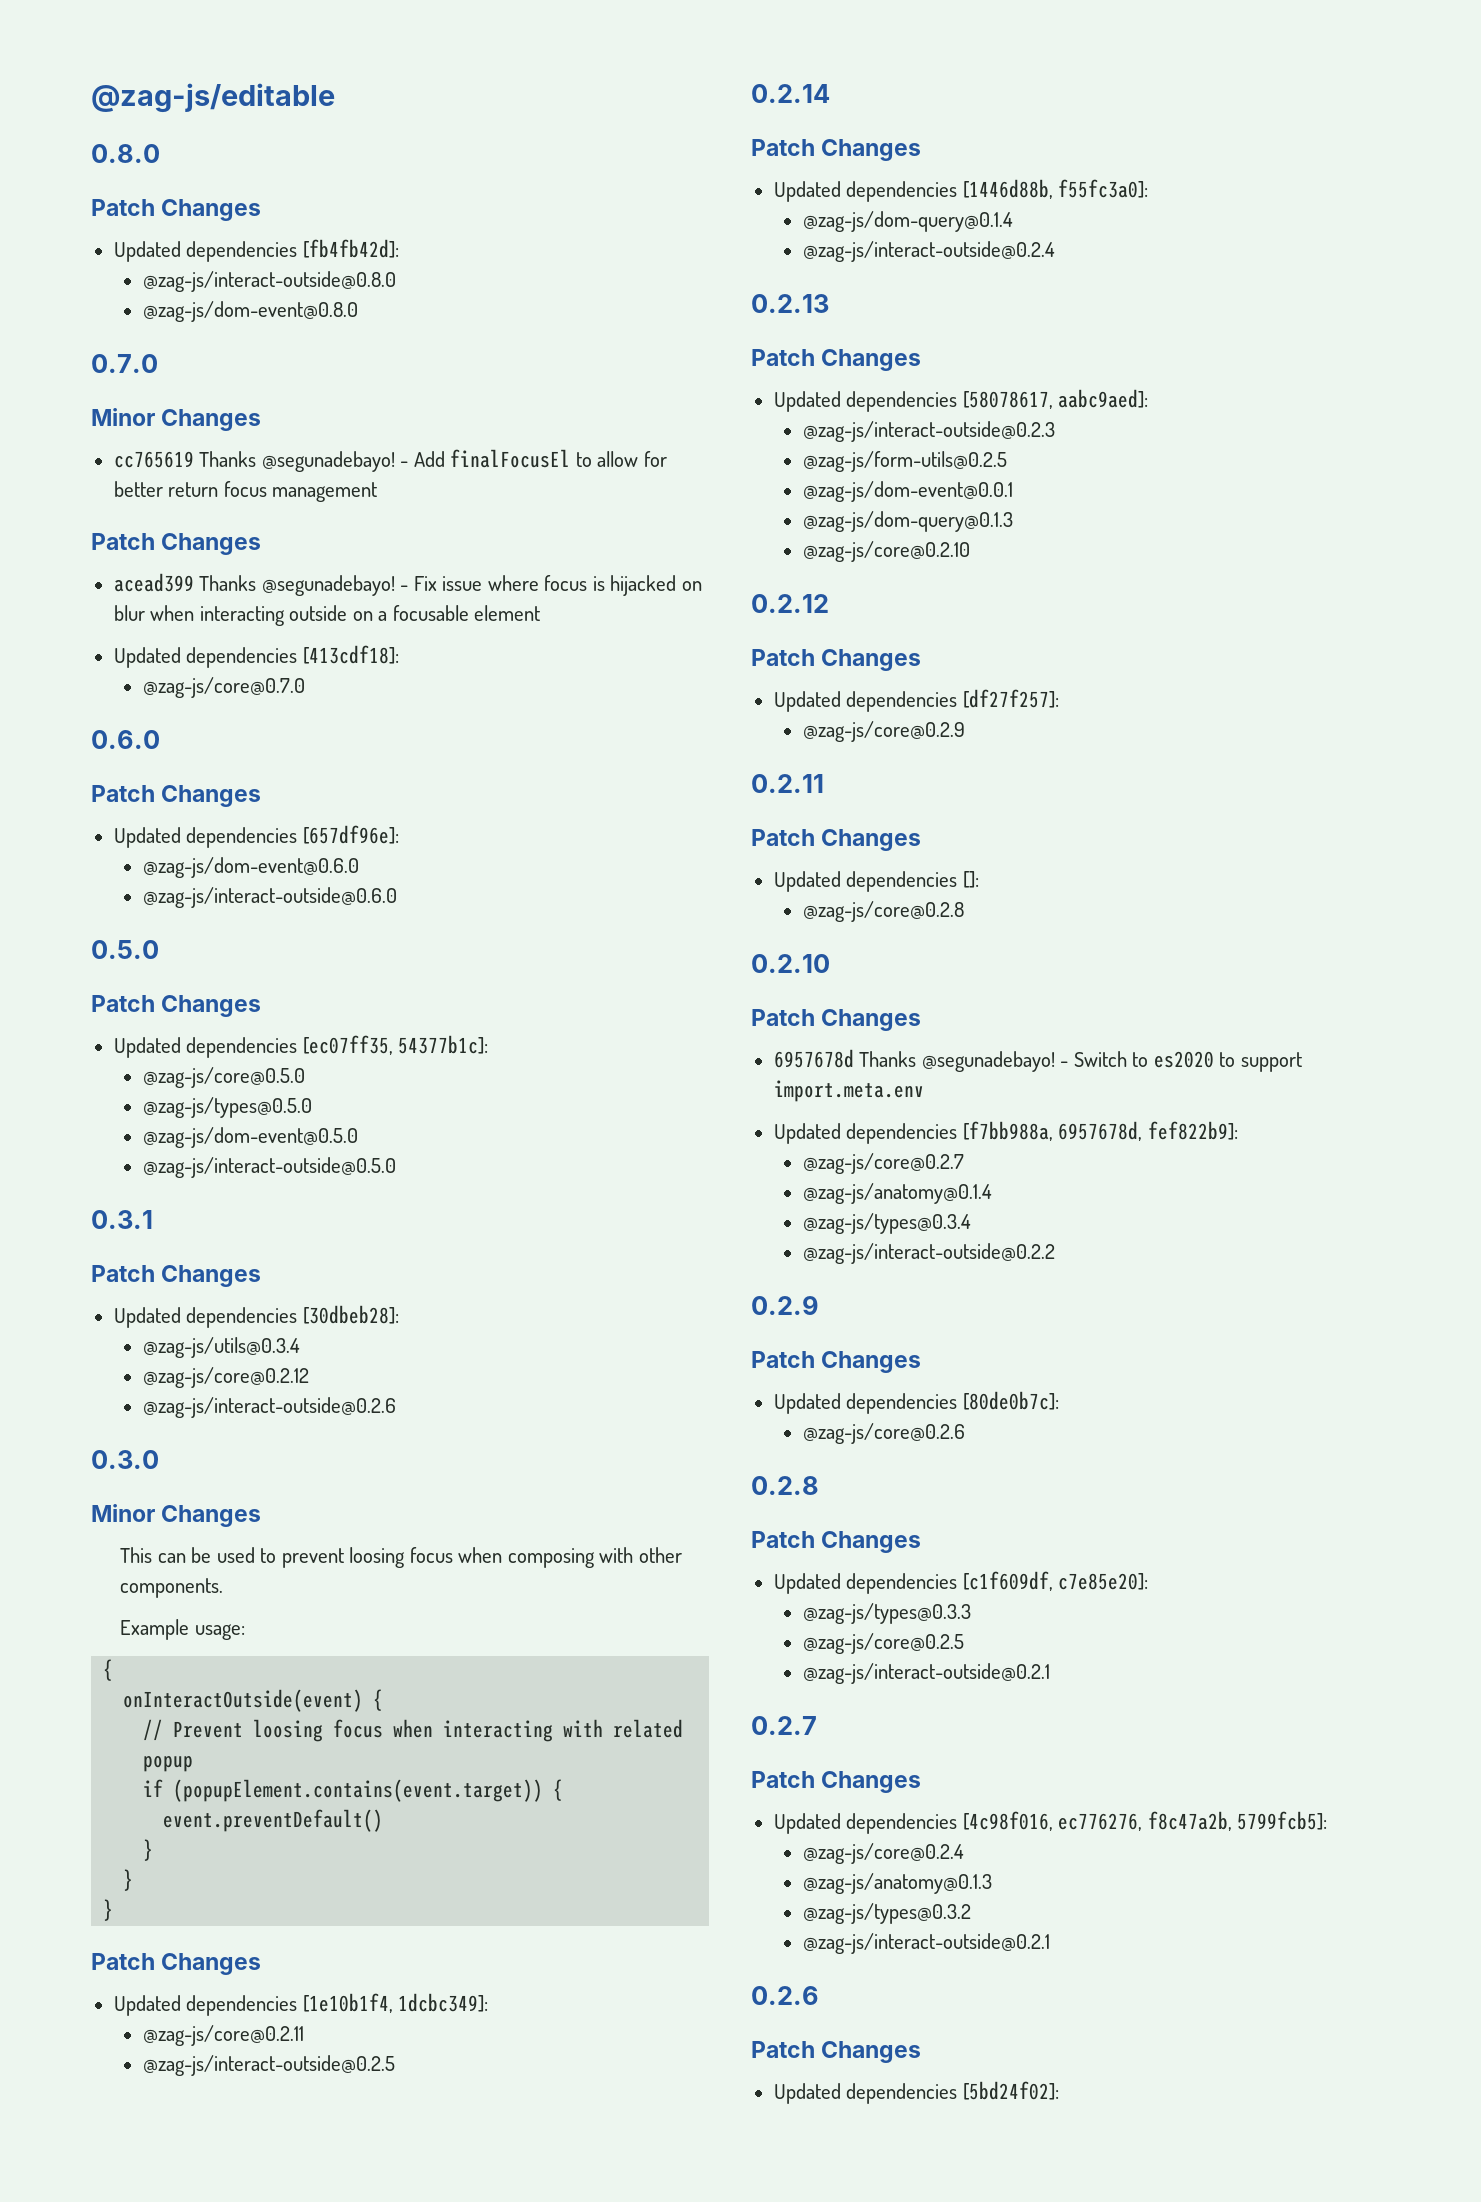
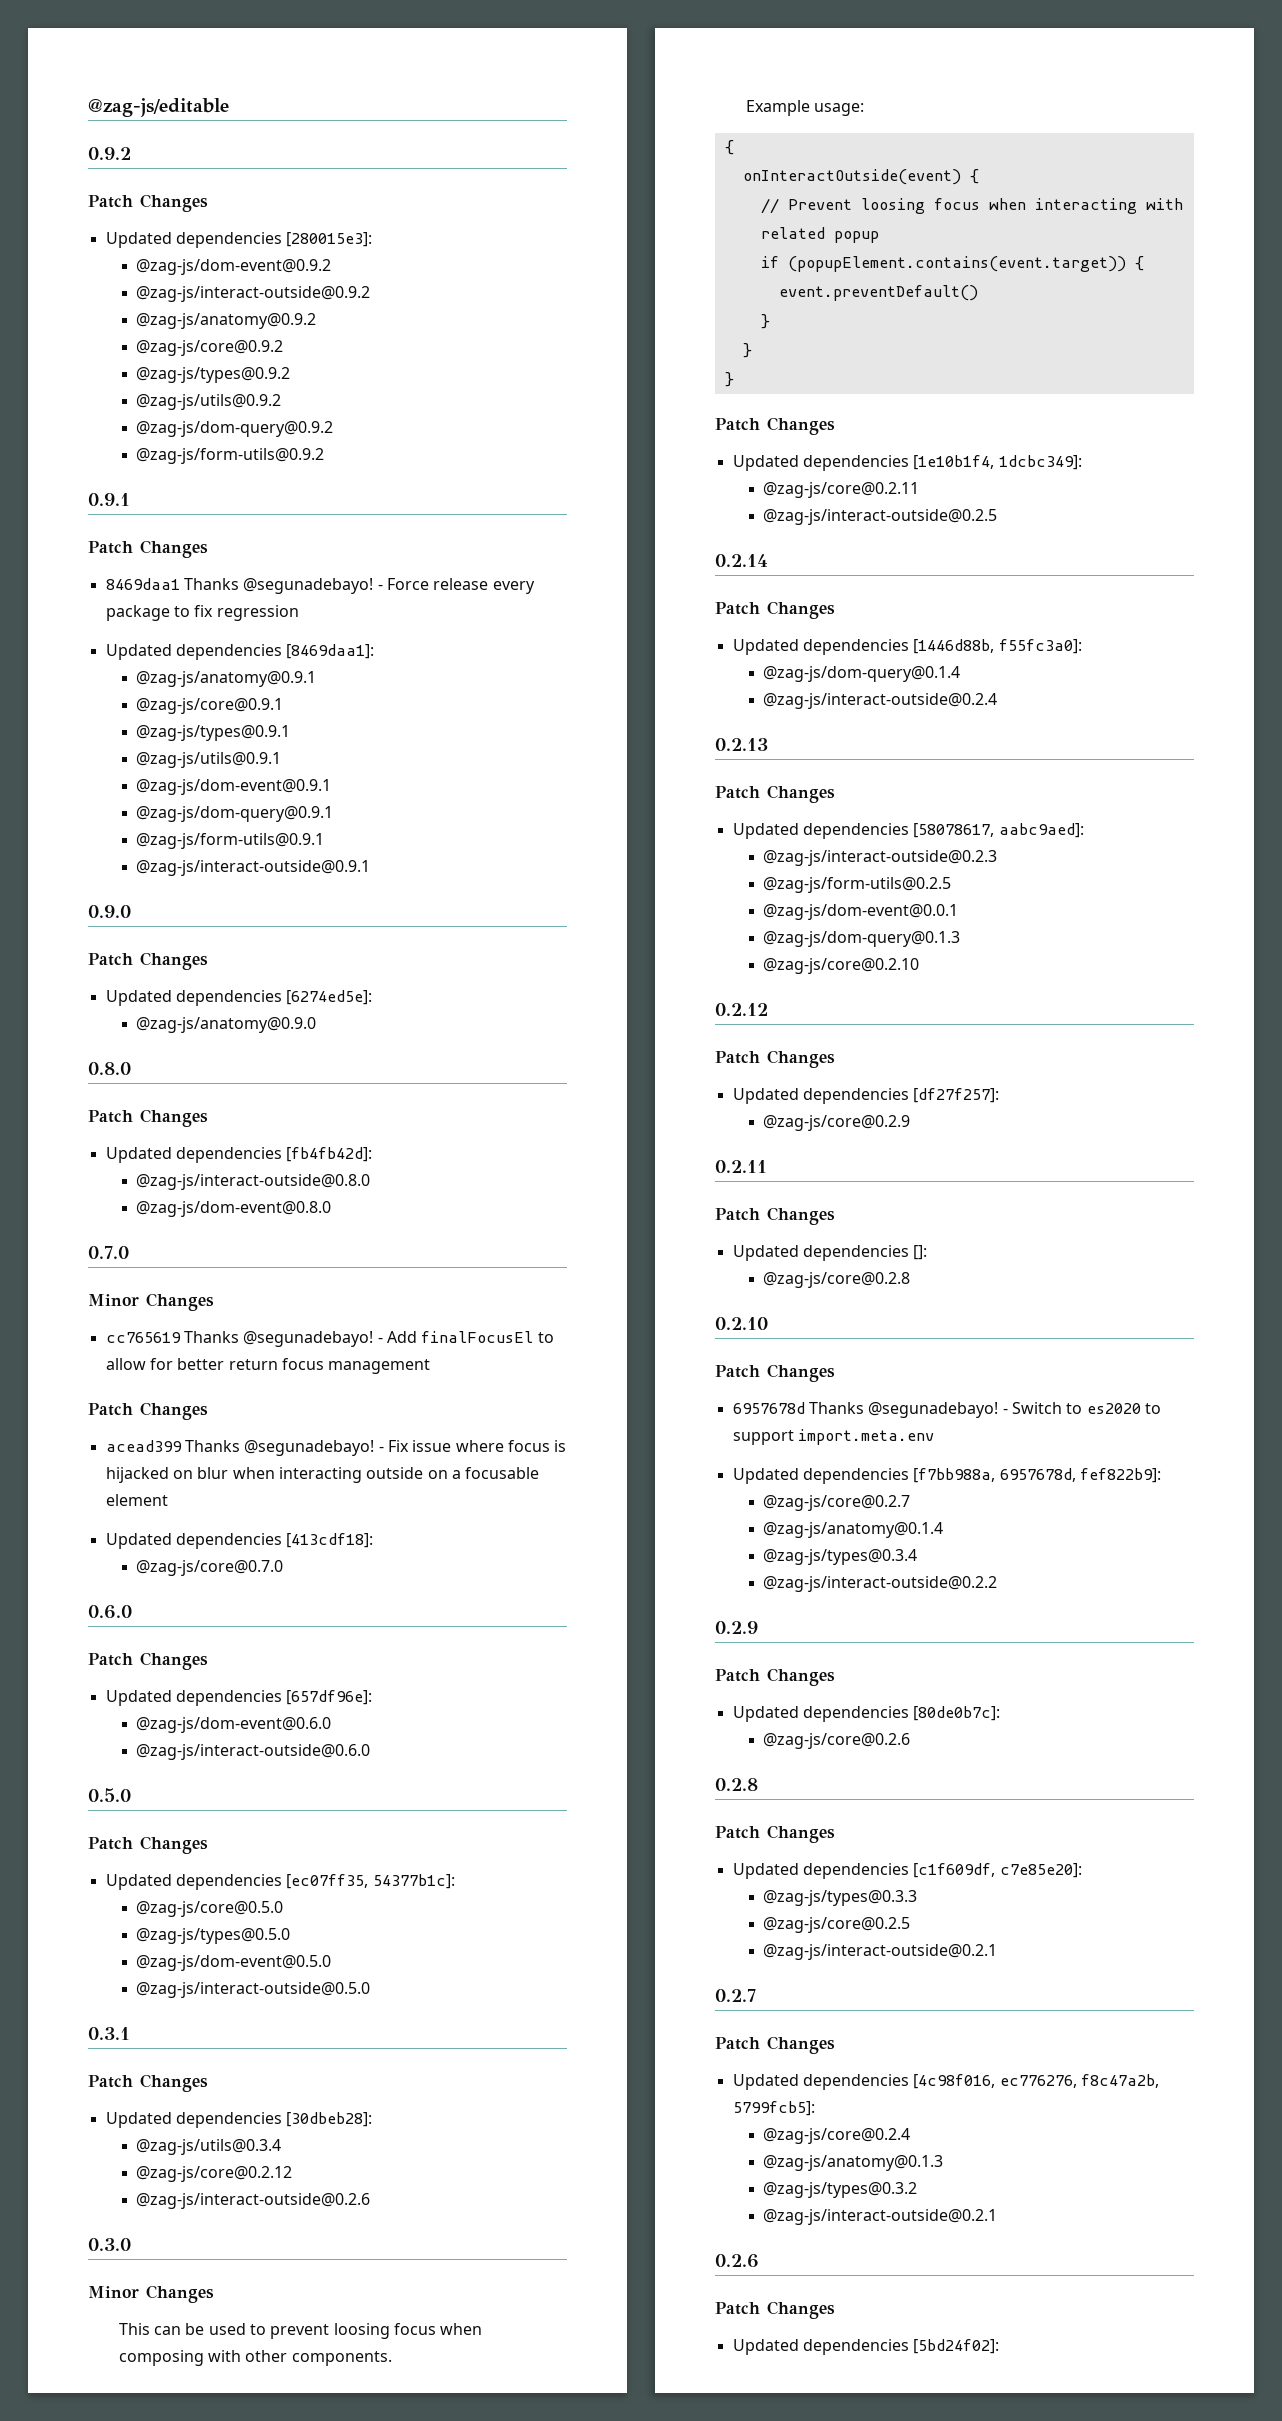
(335, 98) none -> [88,147,131,160] [88,194,208,212] [105,232,373,248] [136,259,332,275] [136,286,371,302] [136,313,317,329] [136,340,284,356] [136,367,291,383] [136,394,282,410] [136,421,334,437] [136,448,325,464] [88,493,130,506] [88,540,208,558] [105,578,535,594] [105,605,299,621] [105,644,375,660] [136,671,317,687] [136,698,284,714] [136,725,291,741] [136,752,282,768] [136,779,332,795] [136,806,334,822] [136,833,325,849] [136,860,371,876] [88,905,131,918] [88,952,208,970] [105,990,373,1006] [136,1017,317,1033] // 0.9.2 // Patch Changes // Updated dependencies [280015e3]: // @zag-js/dom-event@0.9.2 // @zag-js/interact-outside@0.9.2 // @zag-js/anatomy@0.9.2 // @zag-js/core@0.9.2 // @zag-js/types@0.9.2 // @zag-js/utils@0.9.2 // @zag-js/dom-query@0.9.2 // @zag-js/form-utils@0.9.2 // 0.9.1 // Patch Changes // 8469daa1 Thanks @segunadebayo! - Force release every package to fix regression // Updated dependencies [8469daa1]: // @zag-js/anatomy@0.9.1 // @zag-js/core@0.9.1 // @zag-js/types@0.9.1 // @zag-js/utils@0.9.1 // @zag-js/dom-event@0.9.1 // @zag-js/dom-query@0.9.1 // @zag-js/form-utils@0.9.1 // @zag-js/interact-outside@0.9.1 // 0.9.0 // Patch Changes // Updated dependencies [6274ed5e]: // @zag-js/anatomy@0.9.0

